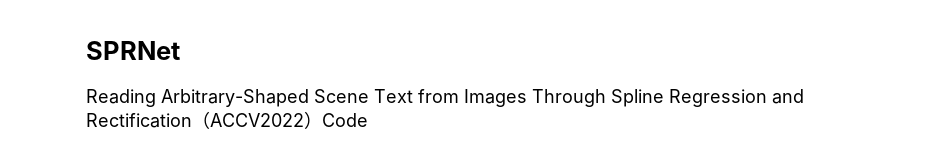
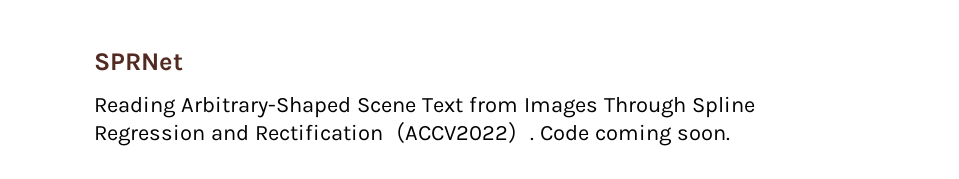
[322,113,368,127] Code -> [529,124,730,146] . Code coming soon.

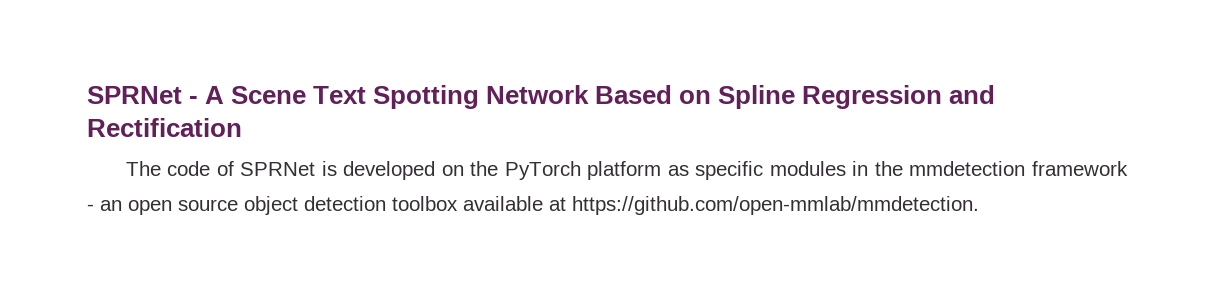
[94,53,183,71] [94,96,755,118] [94,122,730,146] SPRNet // Reading Arbitrary-Shaped Scene Text from Images Through Spline Regression and Rectification（ACCV2022）. Code coming soon. -> [87,85,996,109] [87,118,242,137] [125,161,1129,180] [87,196,979,215] SPRNet - A Scene Text Spotting Network Based on Spline Regression and Rectification // The code of SPRNet is developed on the PyTorch platform as specific modules in the mmdetection framework - an open source object detection toolbox available at https://github.com/open-mmlab/mmdetection.

